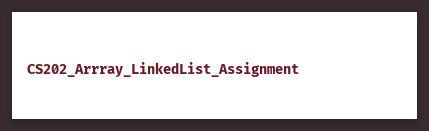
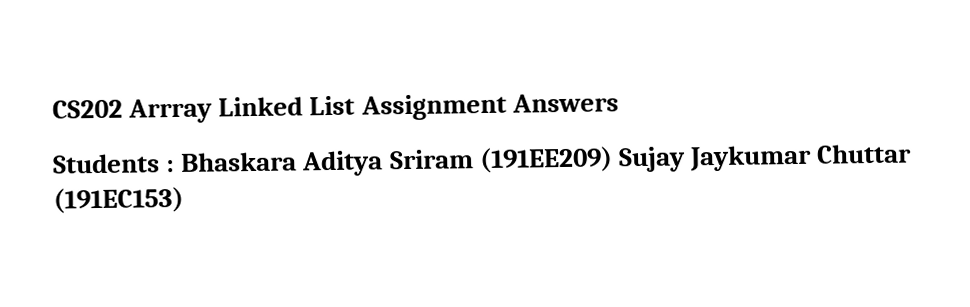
[27,62,299,77] CS202_Arrray_LinkedList_Assignment -> [52,93,619,124] [52,143,913,177] [53,186,184,214] CS202 Arrray Linked List Assignment Answers // Students : Bhaskara Aditya Sriram (191EE209) Sujay Jaykumar Chuttar (191EC153)

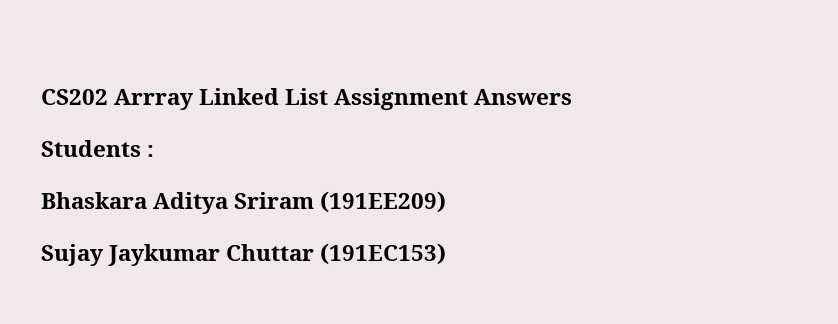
(176, 166) none -> (155, 151) //
(613, 160) none -> (447, 202) //

